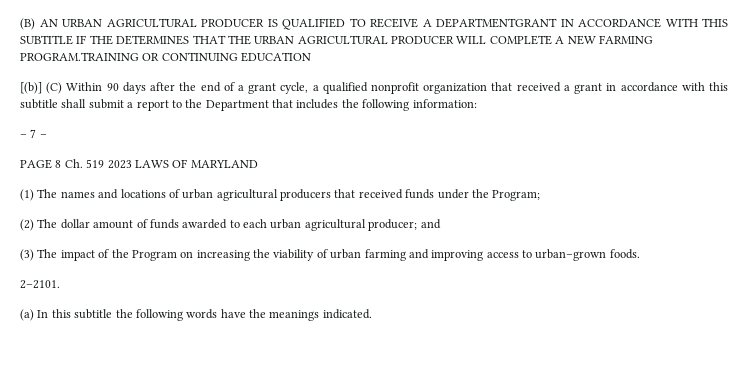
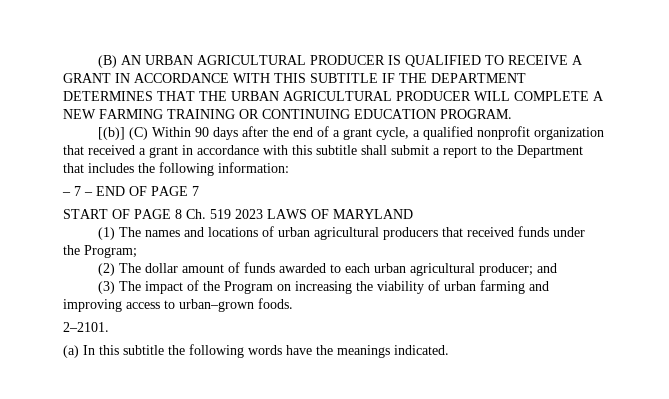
[436,18,557,28] DEPARTMENTGRANT -> [63,73,111,83] GRANT
(113, 40) none -> [431,73,526,83] DEPARTMENT
[20,52,139,61] PROGRAM.TRAINING -> [167,109,235,119] TRAINING
(312, 57) none -> [440,109,512,119] PROGRAM.
(47, 136) // -> [96,186,199,196] [63,209,130,219] END OF PAGE 7 // START OF

